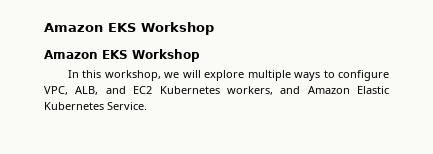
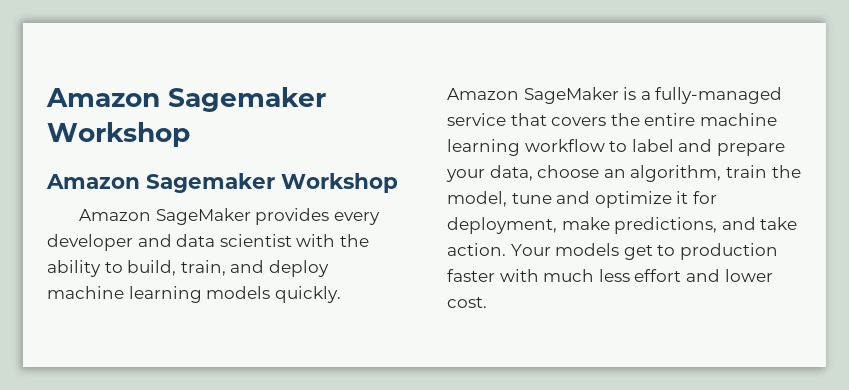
[44,22,214,35] [44,49,200,62] [67,70,389,81] [44,86,389,95] [44,102,147,110] Amazon EKS Workshop // Amazon EKS Workshop // In this workshop, we will explore multiple ways to configure VPC, ALB, and EC2 Kubernetes workers, and Amazon Elastic Kubernetes Service. -> [46,87,326,112] [47,122,190,147] [46,173,398,193] [79,208,380,225] [47,234,369,251] [47,260,329,277] [47,286,341,303] [447,87,783,104] [447,113,777,126] [447,139,785,156] [446,165,801,182] [447,191,717,208] [447,217,798,234] [447,243,778,260] [447,269,773,282] [447,297,487,308] Amazon Sagemaker Workshop // Amazon Sagemaker Workshop // Amazon SageMaker provides every developer and data scientist with the ability to build, train, and deploy machine learning models quickly. Amazon SageMaker is a fully-managed service that covers the entire machine learning workflow to label and prepare your data, choose an algorithm, train the model, tune and optimize it for deployment, make predictions, and take action. Your models get to production faster with much less effort and lower cost.

